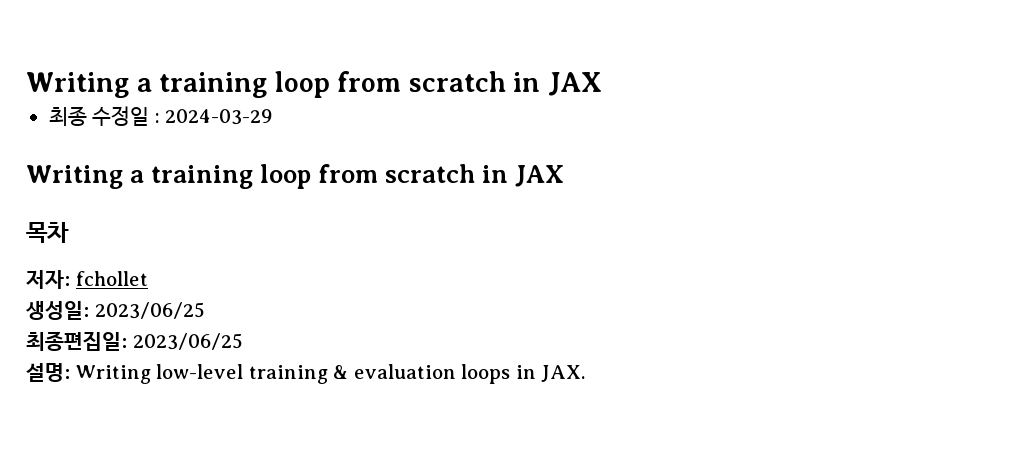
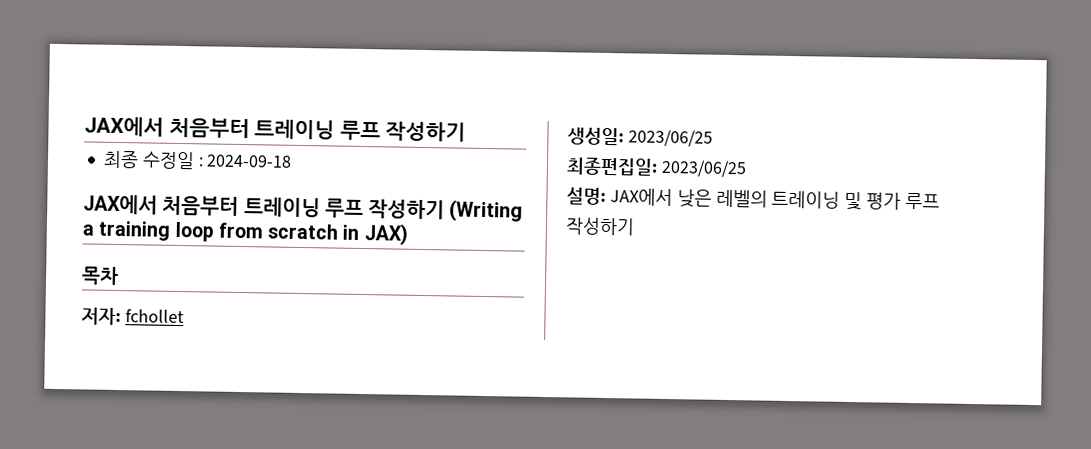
[26,71,602,98] [48,106,274,126] [26,164,565,189] Writing a training loop from scratch in JAX // 최종 수정일 : 2024-03-29 // Writing a training loop from scratch in JAX -> [84,116,467,142] [102,150,293,170] [83,194,524,223] [82,220,408,246] JAX에서 처음부터 트레이닝 루프 작성하기 // 최종 수정일 : 2024-09-18 // JAX에서 처음부터 트레이닝 루프 작성하기 (Writing a training loop from scratch in JAX)
[75,364,586,384] Writing low-level training & evaluation loops in JAX. -> [609,188,941,211] [565,217,635,236] JAX에서 낮은 레벨의 트레이닝 및 평가 루프 작성하기

